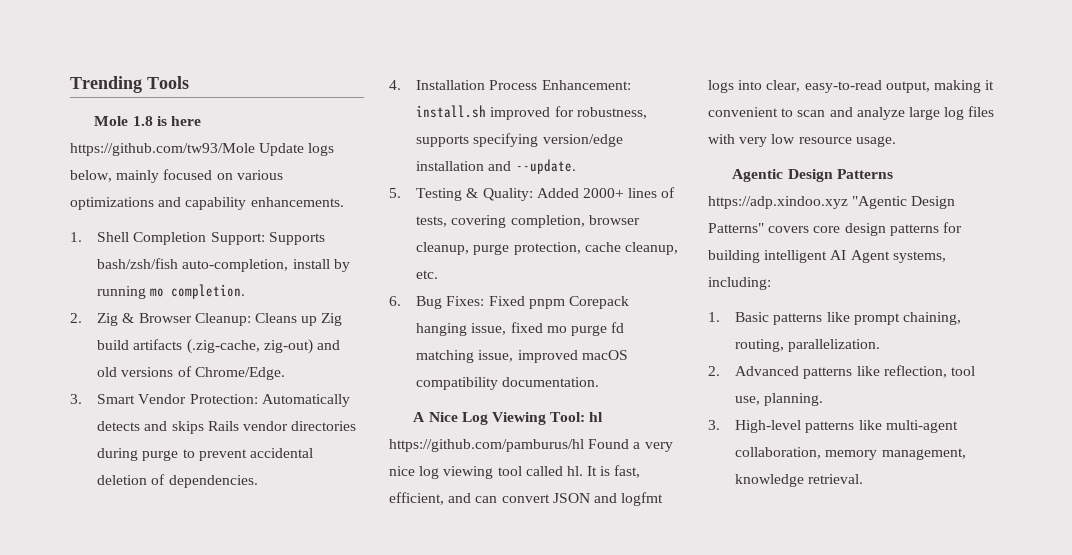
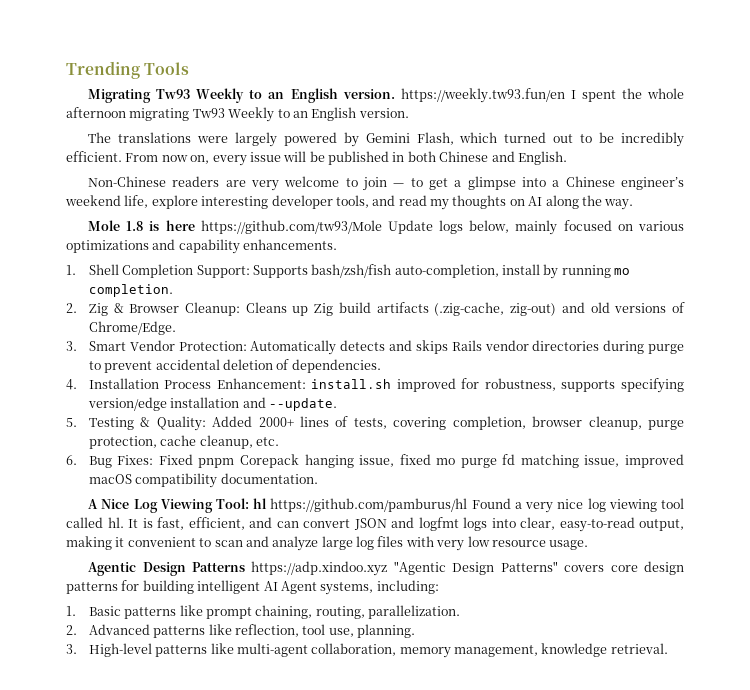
(189, 82) none -> [88,88,684,103] [66,107,409,122] [88,132,685,147] [66,151,567,166] [88,176,684,191] [65,195,634,210] // Migrating Tw93 Weekly to an English version. https://weekly.tw93.fun/en I spent the whole afternoon migrating Tw93 Weekly to an English version. // The translations were largely powered by Gemini Flash, which turned out to be incredibly efficient. From now on, every issue will be published in both Chinese and English. // Non-Chinese readers are very welcome to join — to get a glimpse into a Chinese engineer’s weekend life, explore interesting developer tools, and read my thoughts on AI along the way.

